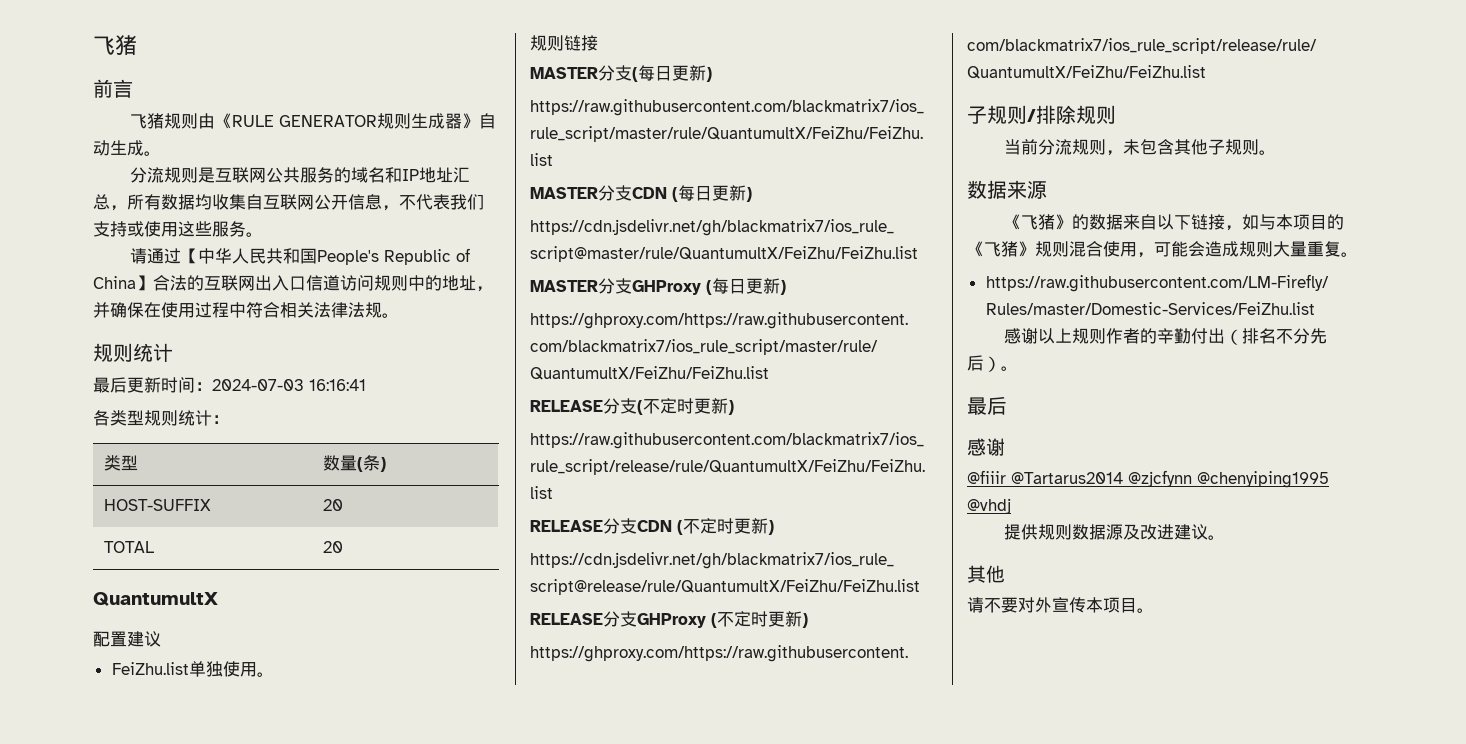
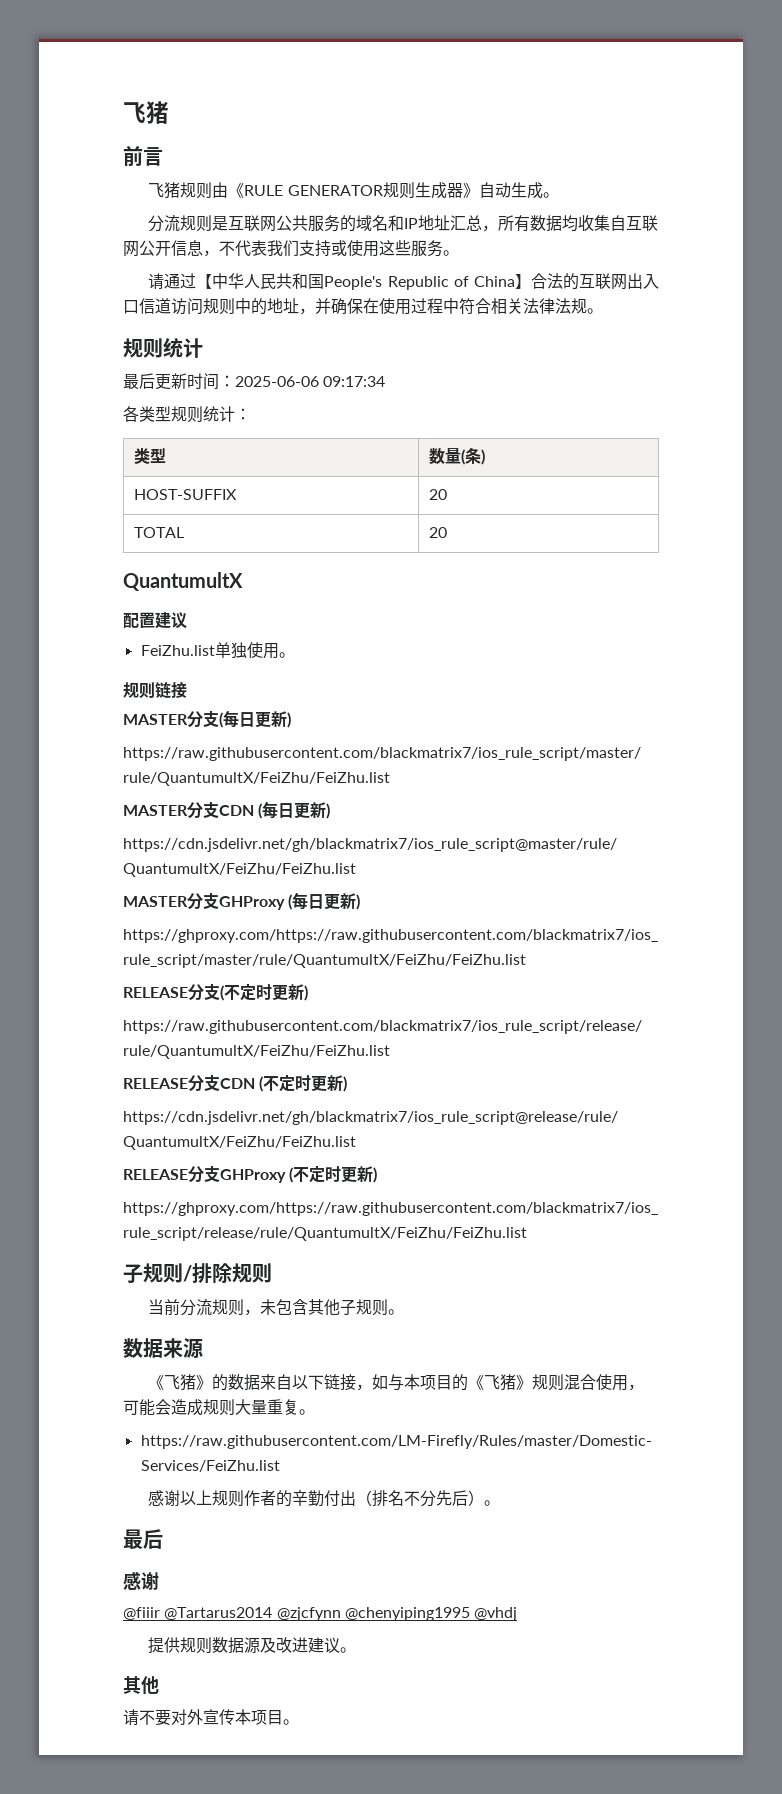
[212,379,366,391] 2024-07-03 16:16:41 -> [235,376,386,387] 2025-06-06 09:17:34

